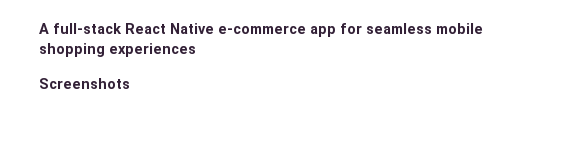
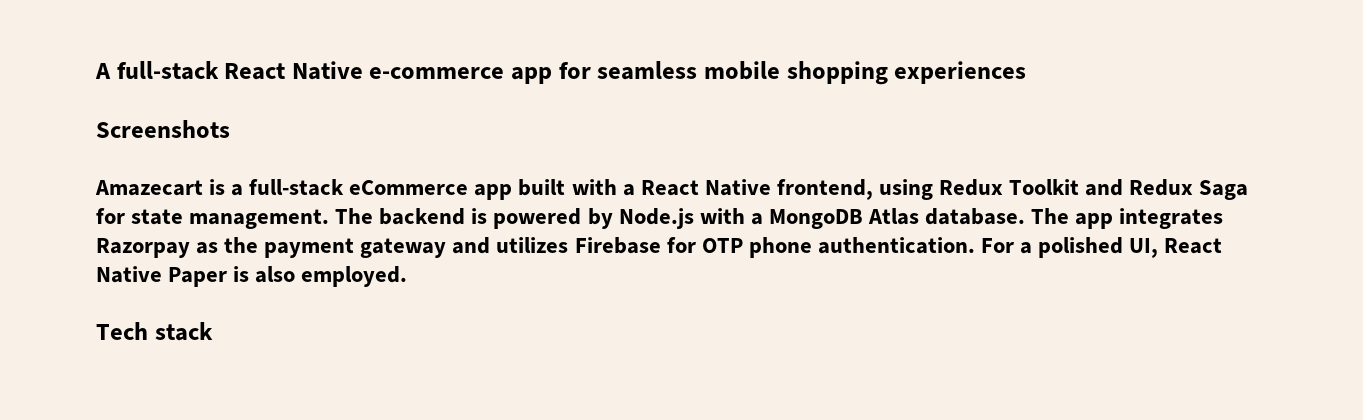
(130, 83) none -> [95,179,1249,200] [96,208,1224,229] [96,237,1223,258] [96,266,408,287] [96,322,213,341] // Amazecart is a full-stack eCommerce app built with a React Native frontend, using Redux Toolkit and Redux Saga for state management. The backend is powered by Node.js with a MongoDB Atlas database. The app integrates Razorpay as the payment gateway and utilizes Firebase for OTP phone authentication. For a polished UI, React Native Paper is also employed. // Tech stack

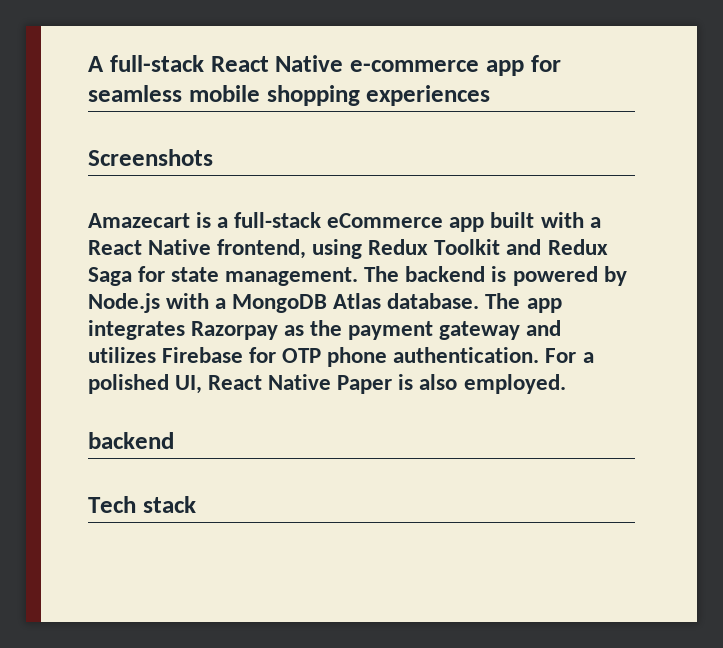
(408, 276) none -> [88,432,174,449] // backend

